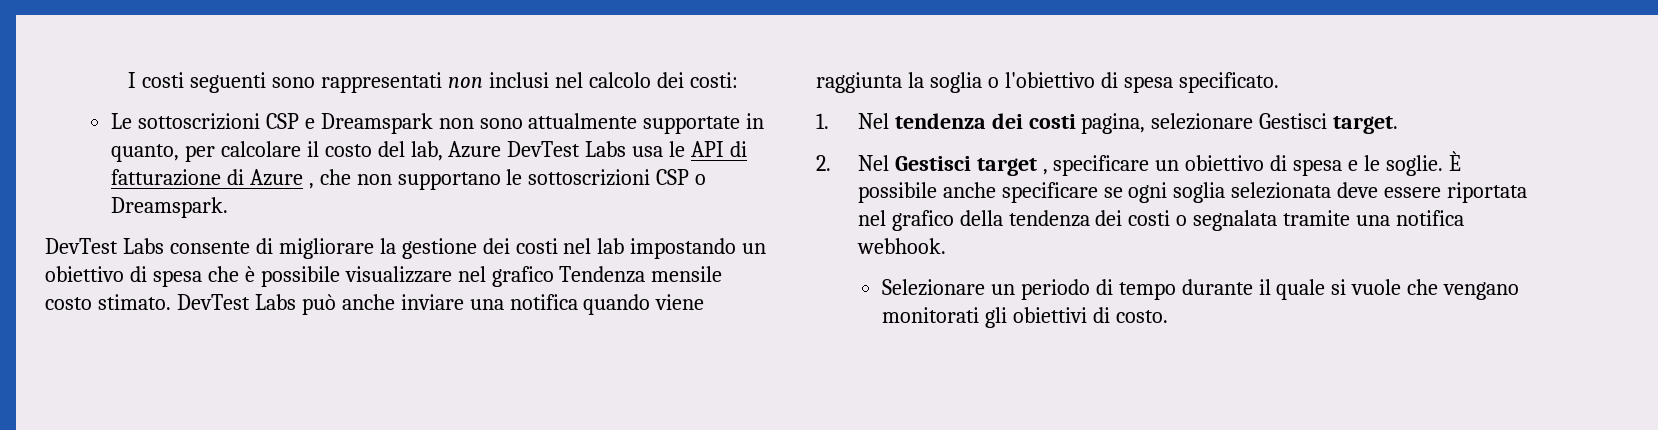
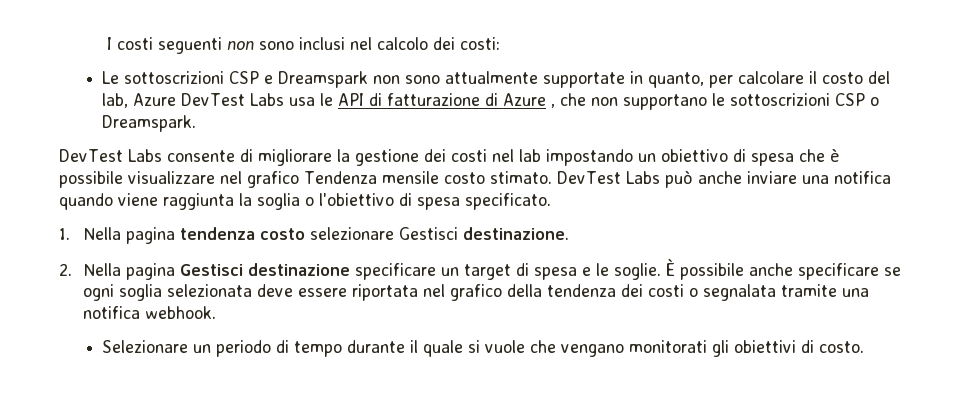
[272,72,484,93] sono rappresentati non -> [227,41,295,50] non sono
[857,113,1146,134] Nel tendenza dei costi pagina, -> [83,227,306,244] Nella pagina tendenza costo
[1333,116,1399,134] target. -> [463,227,570,240] destinazione.
[857,155,1048,176] Nel Gestisci target , -> [83,263,351,280] Nella pagina Gestisci destinazione
[1185,155,1265,171] obiettivo -> [464,264,512,280] target

